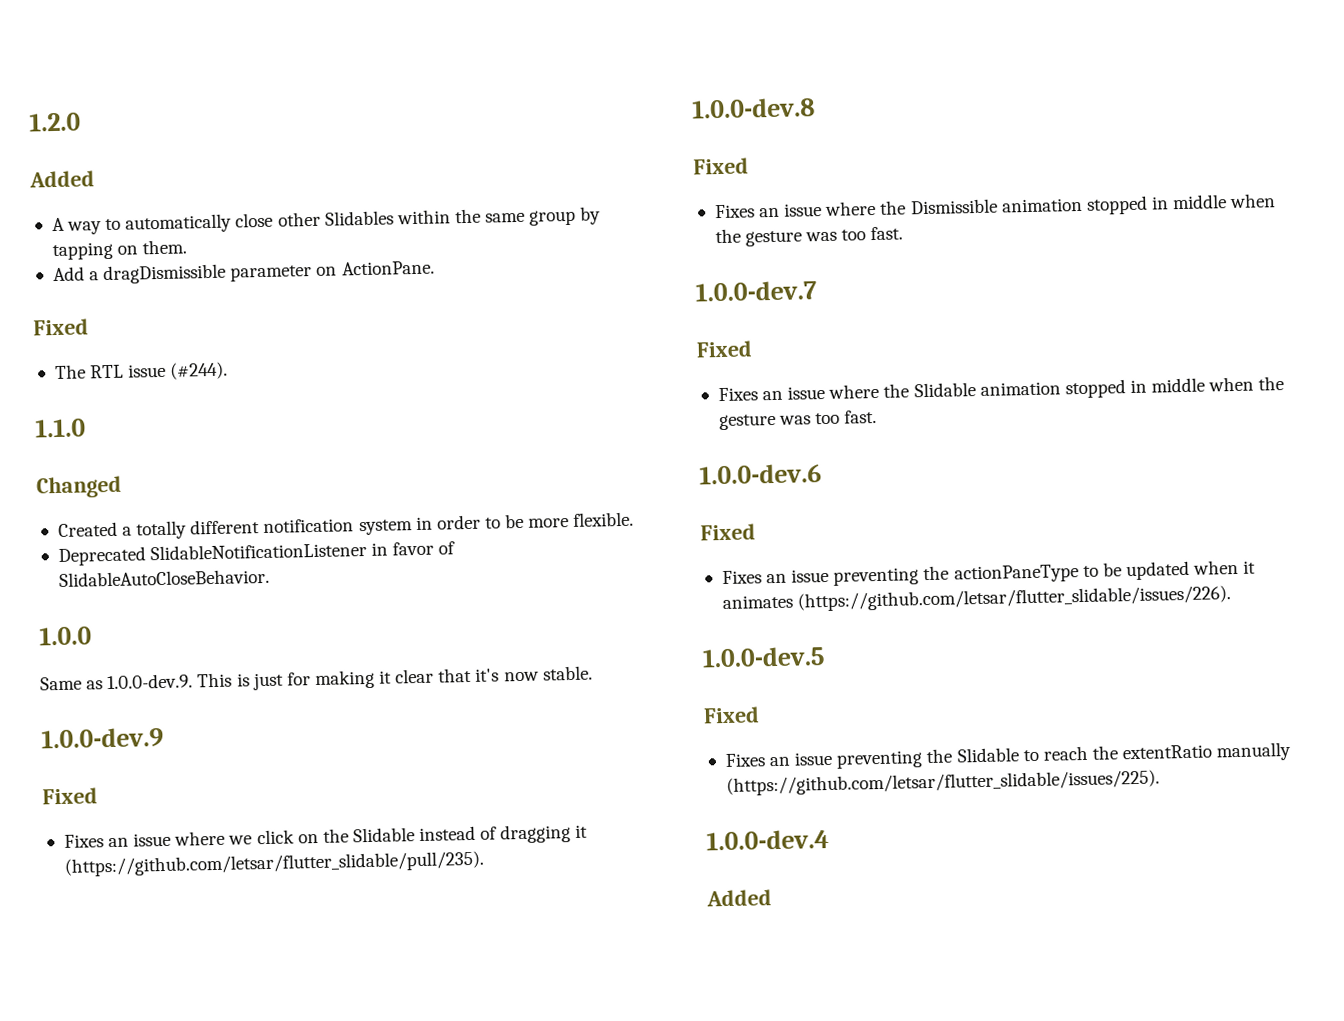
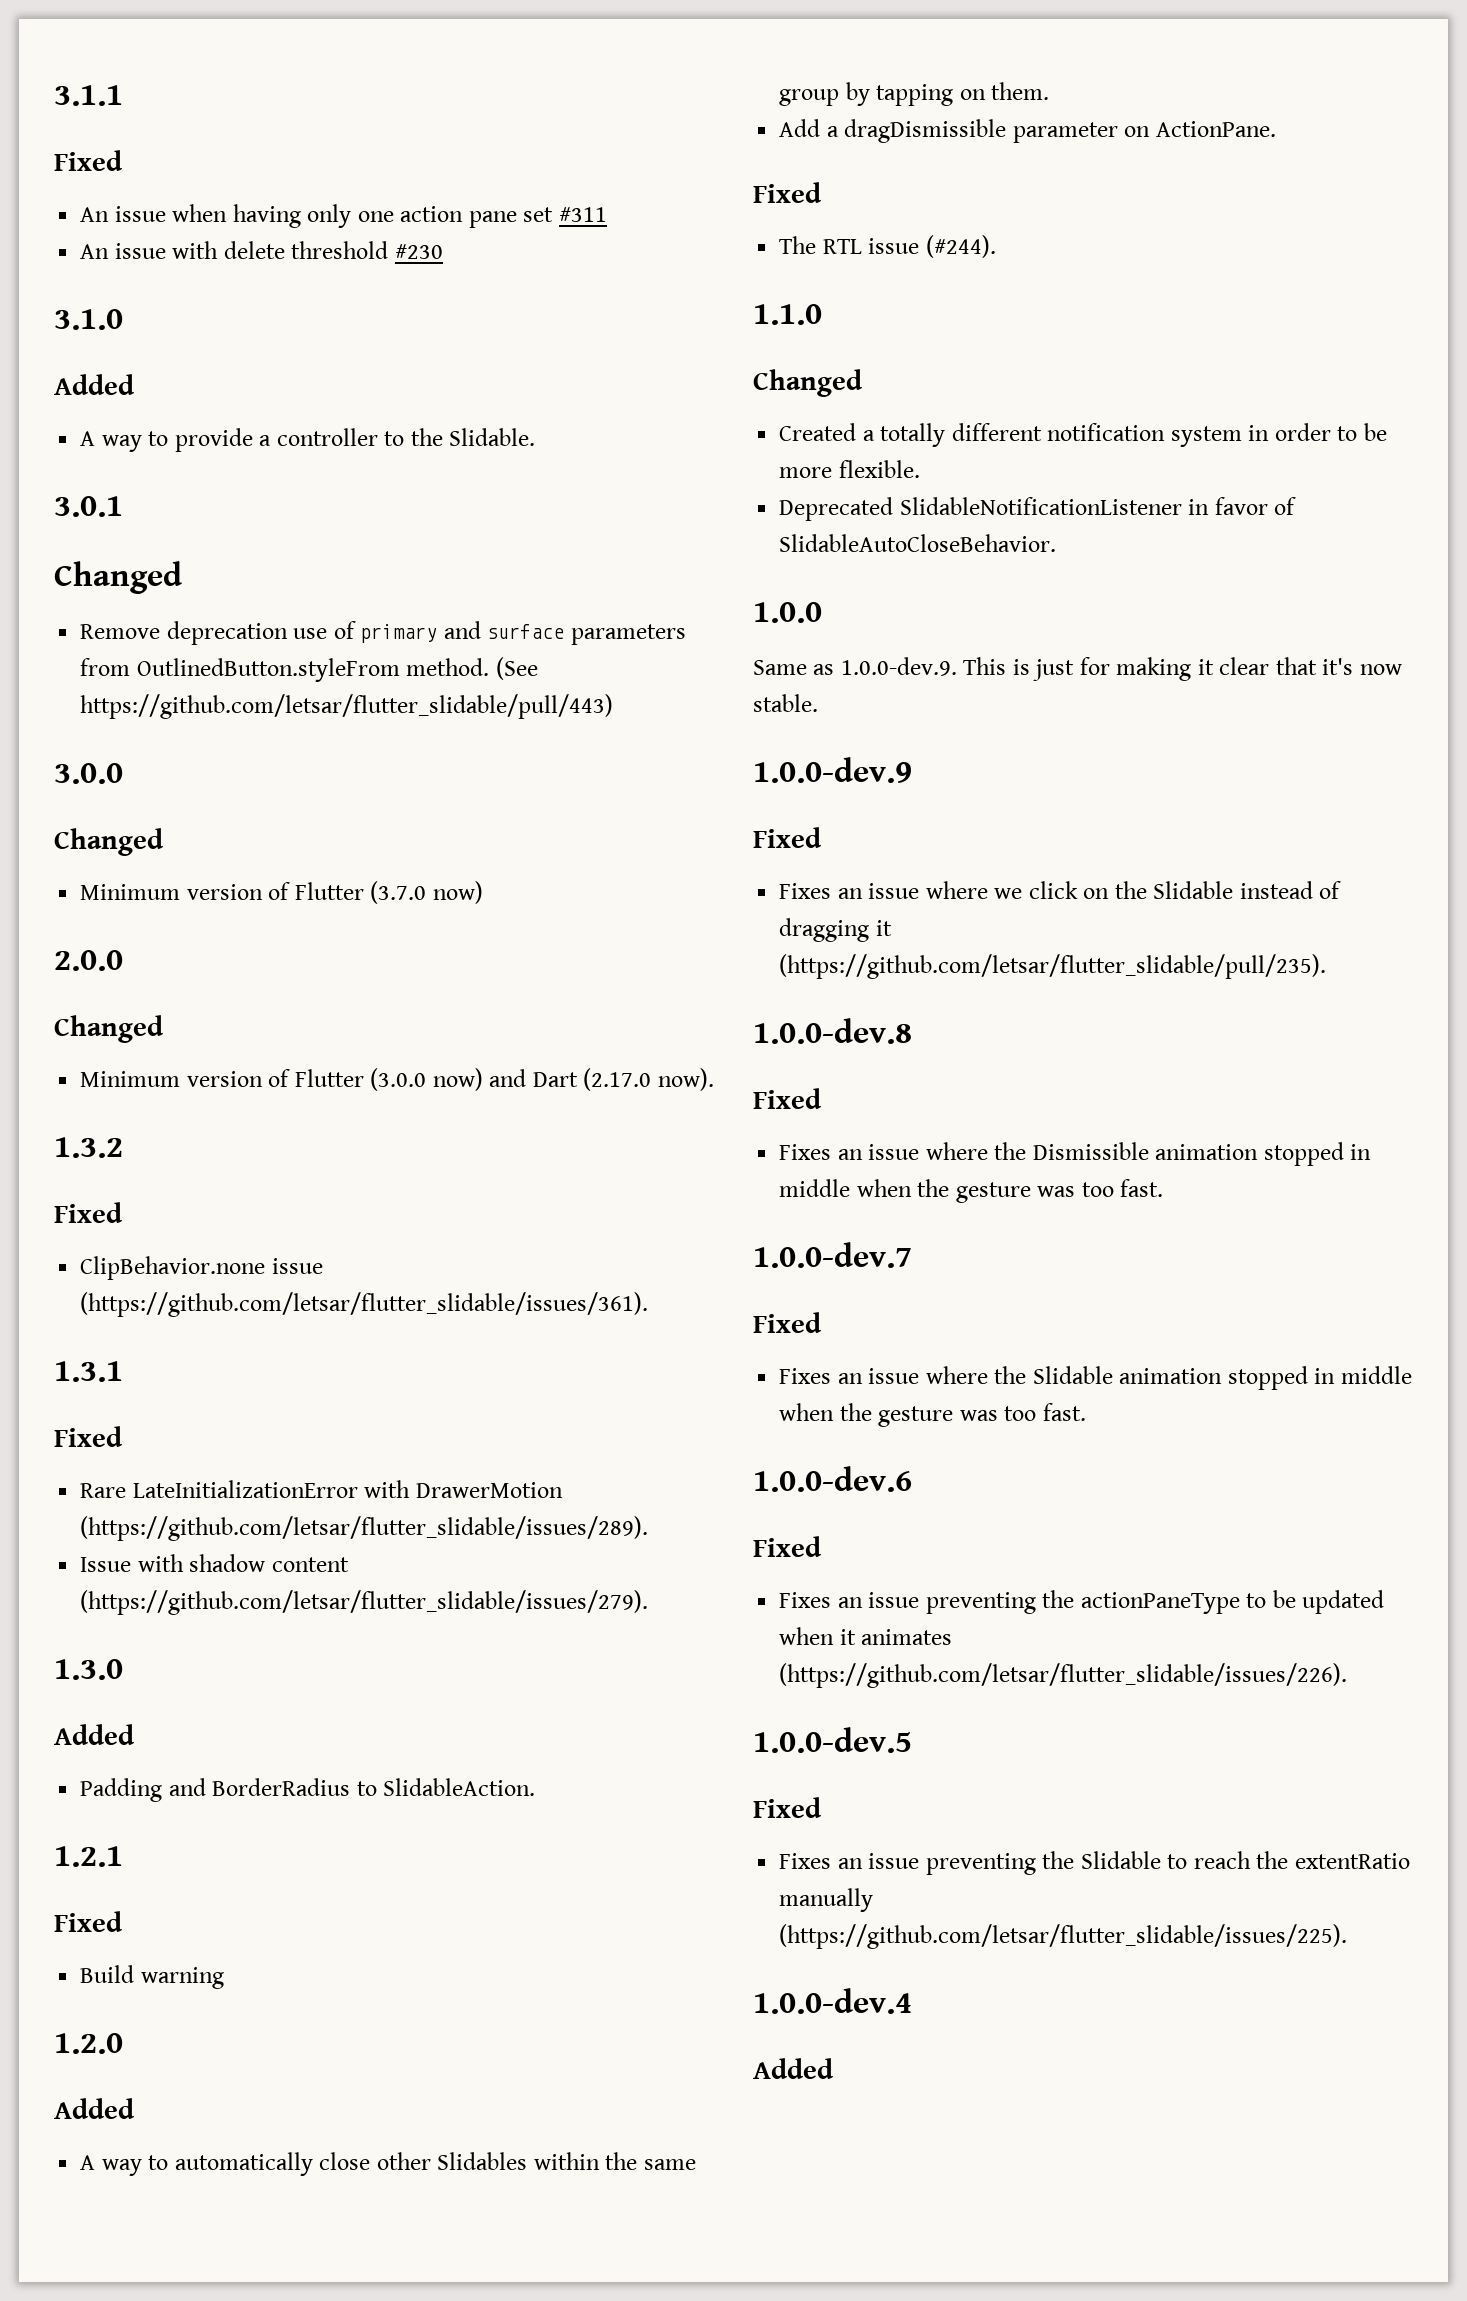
(29, 122) none -> [54,85,123,106] [54,150,123,171] [80,204,607,228] [80,241,443,259] [54,309,123,330] [54,374,135,395] [80,428,536,452] [54,496,123,517] [54,561,182,594] [80,621,686,645] [80,657,538,682] [80,694,614,719] [54,763,123,784] [54,828,164,856] [80,881,483,904] [54,950,123,971] [54,1015,164,1043] [80,1068,714,1091] [54,1137,123,1158] [54,1202,123,1223] [80,1256,323,1280] [80,1292,649,1317] [54,1361,123,1382] [54,1426,123,1447] [80,1480,563,1498] [80,1516,649,1541] [80,1554,349,1572] [80,1590,649,1615] [54,1659,123,1680] [54,1724,135,1745] [80,1778,536,1802] [54,1846,123,1867] [54,1911,123,1932] [80,1965,224,1989] 3.1.1 // Fixed // An issue when having only one action pane set #311 // An issue with delete threshold #230 // 3.1.0 // Added // A way to provide a controller to the Slidable. // 3.0.1 // Changed // Remove deprecation use of primary and surface parameters from OutlinedButton.styleFrom method. (See https://github.com/letsar/flutter_slidable/pull/443) // 3.0.0 // Changed // Minimum version of Flutter (3.7.0 now) // 2.0.0 // Changed // Minimum version of Flutter (3.0.0 now) and Dart (2.17.0 now). // 1.3.2 // Fixed // ClipBehavior.none issue (https://github.com/letsar/flutter_slidable/issues/361). // 1.3.1 // Fixed // Rare LateInitializationError with DrawerMotion (https://github.com/letsar/flutter_slidable/issues/289). // Issue with shadow content (https://github.com/letsar/flutter_slidable/issues/279). // 1.3.0 // Added // Padding and BorderRadius to SlidableAction. // 1.2.1 // Fixed // Build warning //

